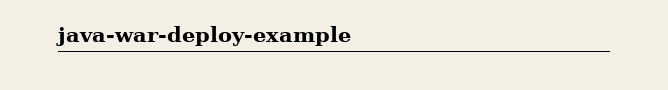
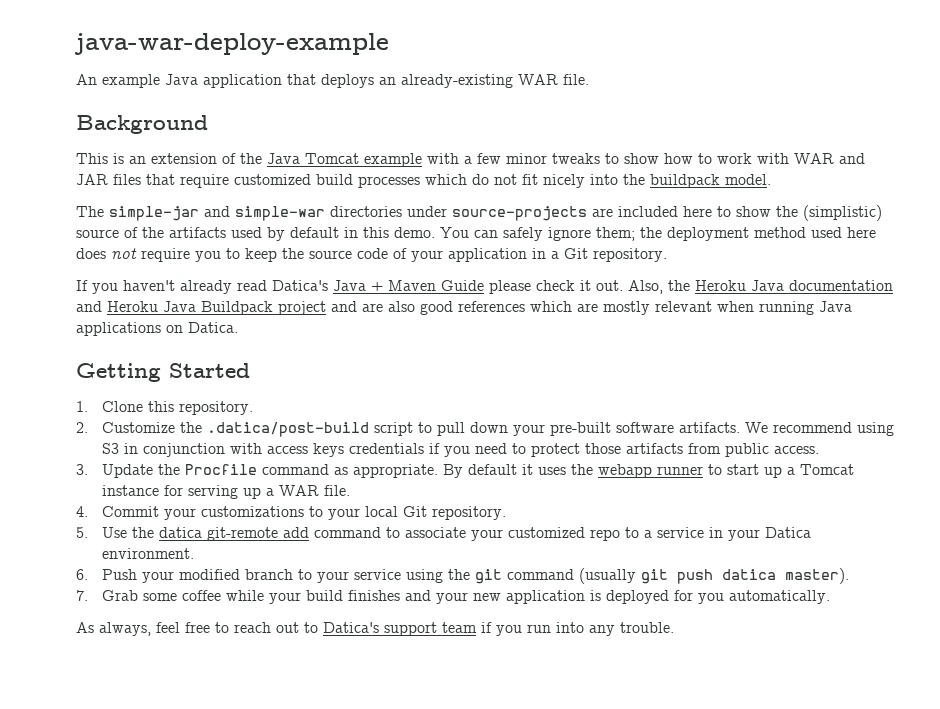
(351, 36) none -> [76,74,589,88] [76,115,208,134] [76,153,865,167] [76,174,771,188] [76,205,882,221] [76,227,876,241] [76,248,667,262] [76,280,893,294] [76,301,852,315] [76,322,238,336] [76,363,250,382] [76,401,254,415] [76,422,895,437] [102,443,820,457] [76,464,855,478] [102,485,351,499] [76,506,507,520] [76,527,812,541] [102,548,195,559] [76,568,850,584] [76,590,831,604] [76,622,674,636] // An example Java application that deploys an already-existing WAR file. // Background // This is an extension of the Java Tomcat example with a few minor tweaks to show how to work with WAR and JAR files that require customized build processes which do not fit nicely into the buildpack model. // The simple-jar and simple-war directories under source-projects are included here to show the (simplistic) source of the artifacts used by default in this demo. You can safely ignore them; the deployment method used here does not require you to keep the source code of your application in a Git repository. // If you haven't already read Datica's Java + Maven Guide please check it out. Also, the Heroku Java documentation and Heroku Java Buildpack project and are also good references which are mostly relevant when running Java applications on Datica. // Getting Started // 1. Clone this repository. // 2. Customize the .datica/post-build script to pull down your pre-built software artifacts. We recommend using S3 in conjunction with access keys credentials if you need to protect those artifacts from public access. // 3. Update the Procfile command as appropriate. By default it uses the webapp runner to start up a Tomcat instance for serving up a WAR file. // 4. Commit your customizations to your local Git repository. // 5. Use the datica git-remote add command to associate your customized repo to a service in your Datica environment. // 6. Push your modified branch to your service using the git command (usually git push datica master). // 7. Grab some coffee while your build finishes and your new application is deployed for you automatically. // As always, feel free to reach out to Datica's support team if you run into any trouble.

